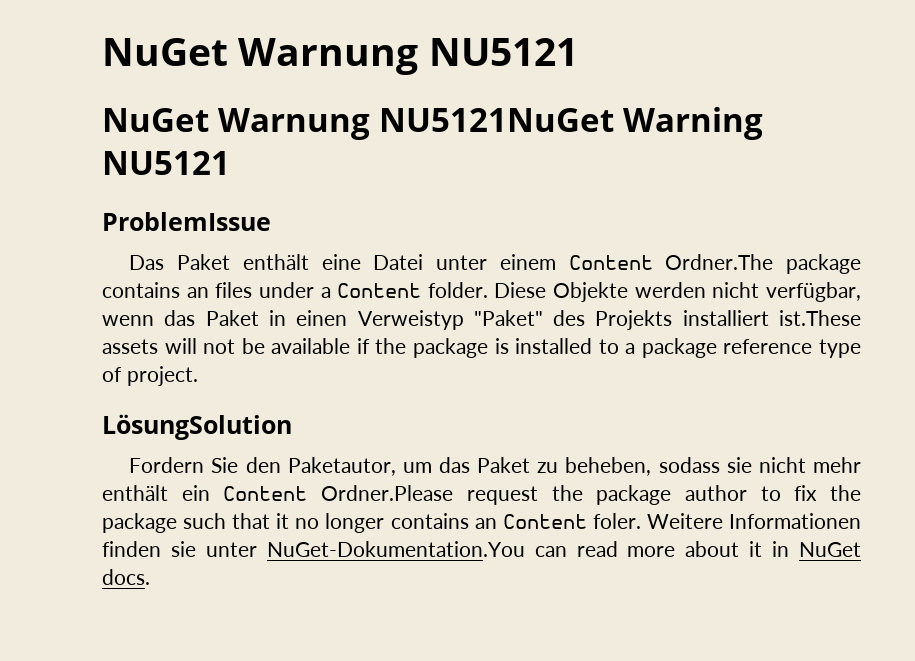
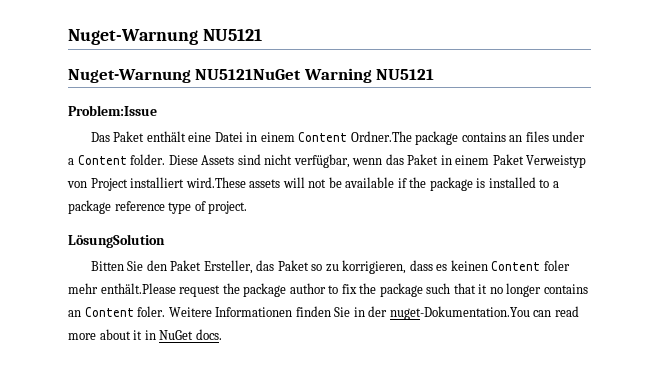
[102,38,578,75] [102,108,370,140] NuGet Warnung NU5121 // NuGet Warnung -> [68,28,262,45] [68,69,191,83] Nuget-Warnung NU5121 // Nuget-Warnung
[102,212,271,231] ProblemIssue -> [68,105,157,116] Problem:Issue
[436,255,488,270] unter -> [246,132,258,142] in
[553,282,706,302] Objekte werden -> [201,154,261,165] Assets sind
[296,310,861,330] einen Verweistyp "Paket" des Projekts installiert ist.These -> [455,154,587,168] [67,177,246,191] einem Paket Verweistyp von Project installiert wird.These
[129,457,205,473] Fordern -> [90,261,124,271] Bitten
[287,457,862,476] [102,485,454,501] Paketautor, um das Paket zu beheben, sodass sie nicht mehr enthält ein Content Ordner.Please -> [170,260,570,274] [68,283,176,294] Paket Ersteller, das Paket so zu korrigieren, dass es keinen Content foler mehr enthält.Please
[170,541,525,557] sie unter NuGet-Dokumentation.You -> [334,306,530,320] Sie in der nuget-Dokumentation.You

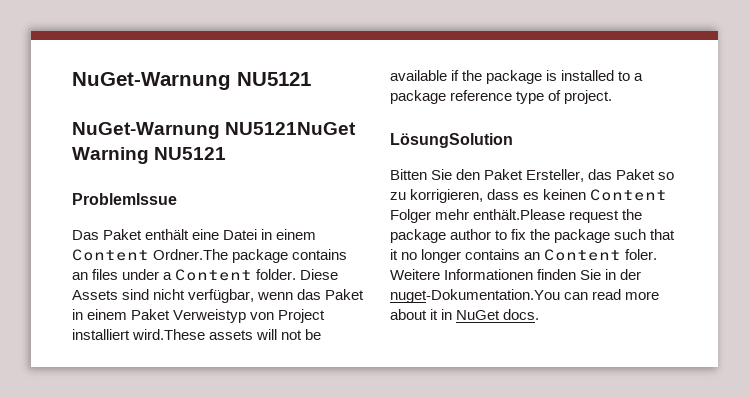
[68,28,262,45] [68,69,191,83] Nuget-Warnung NU5121 // Nuget-Warnung -> [72,72,311,90] [72,122,220,139] NuGet-Warnung NU5121 // NuGet-Warnung
[68,105,157,116] Problem:Issue -> [72,193,177,205] ProblemIssue
[543,260,570,271] foler -> [390,209,431,223] Folger

